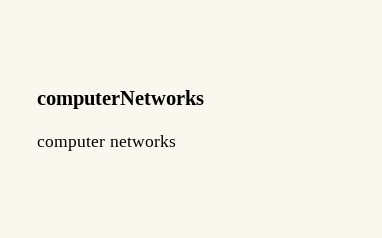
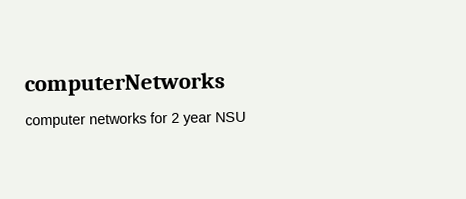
(176, 141) none -> [150,111,246,126] for 2 year NSU

